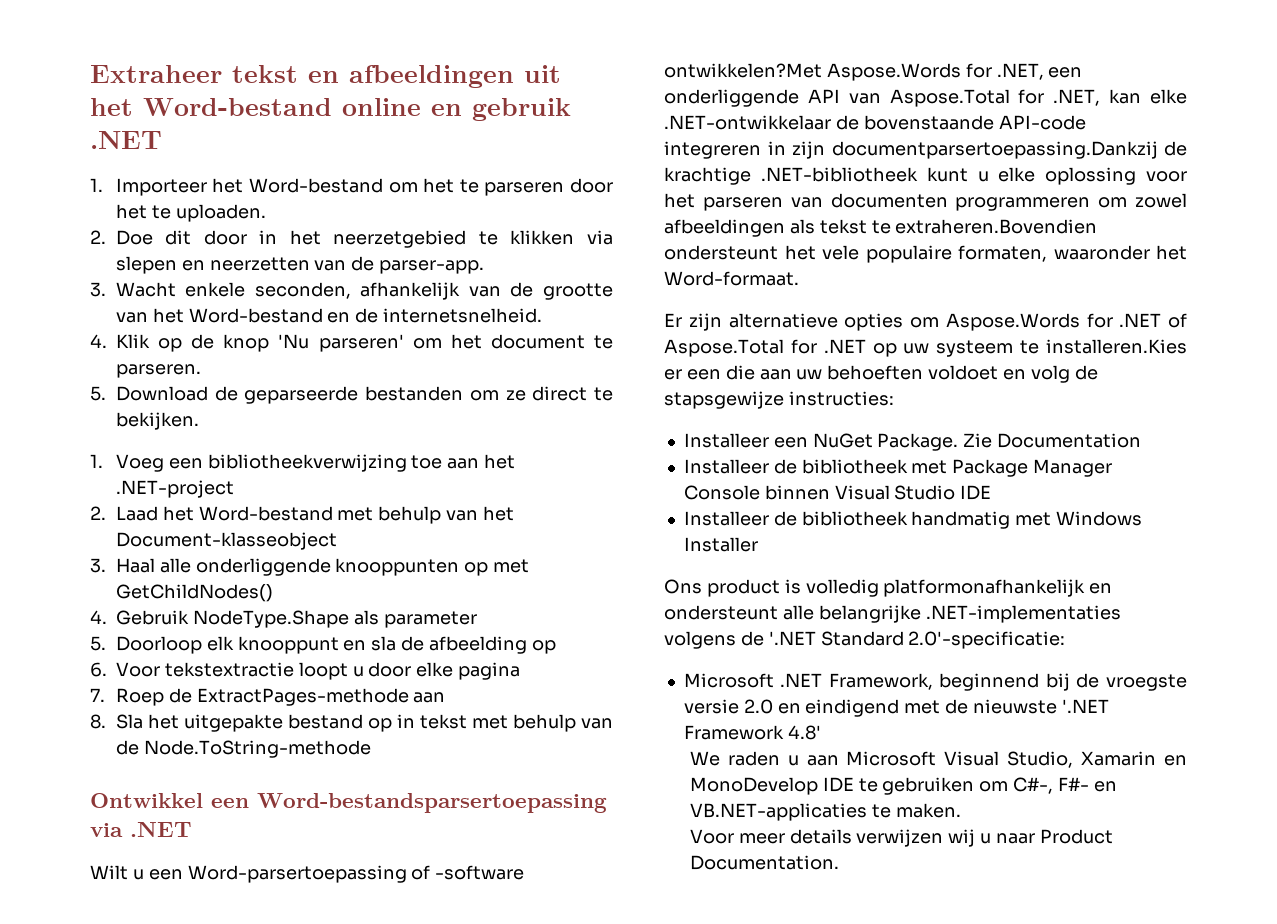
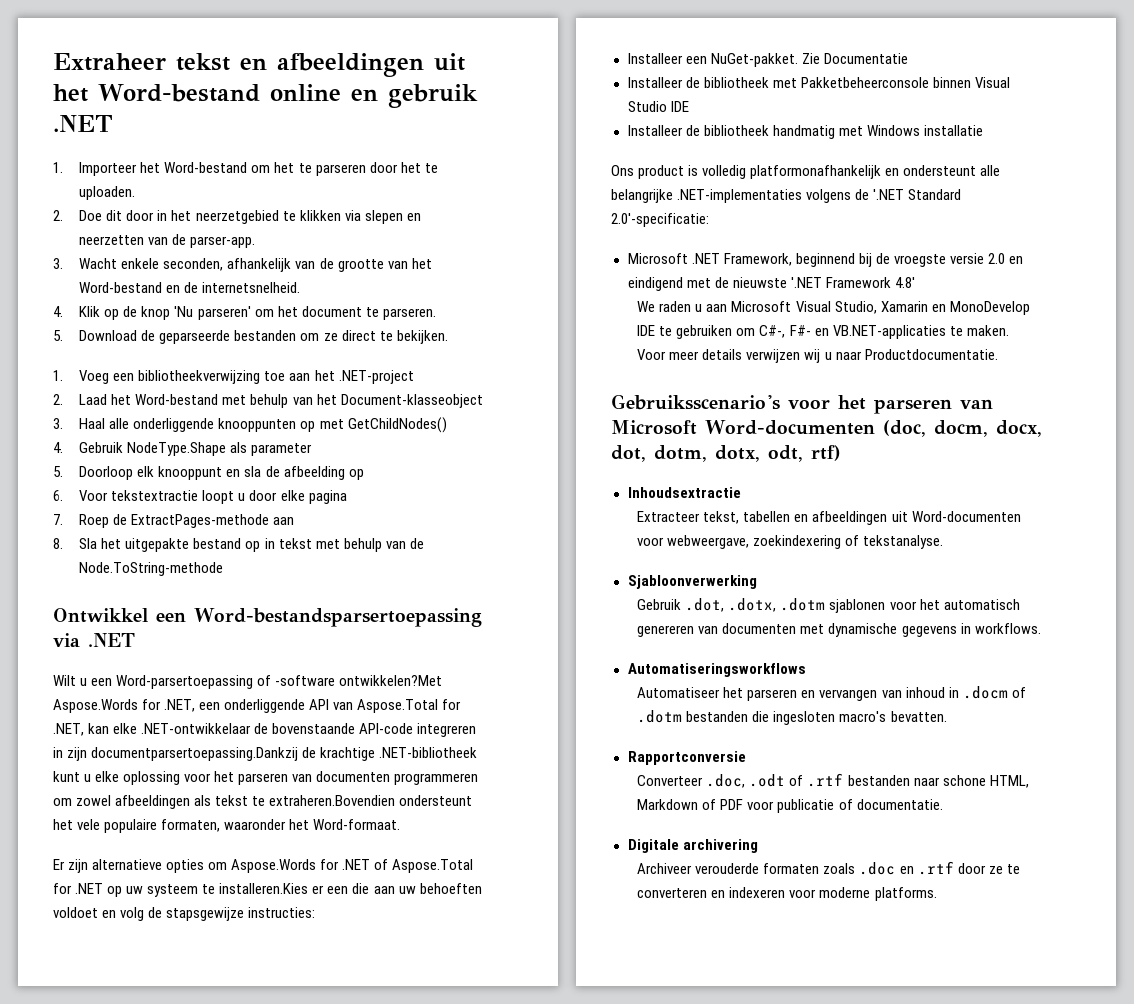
[812,433,1142,451] NuGet Package. Zie Documentation -> [710,53,908,67] NuGet-pakket. Zie Documentatie
[952,459,1113,477] [683,485,760,500] Package Manager Console -> [800,77,929,88] Pakketbeheerconsole
[683,537,758,552] Installer -> [923,125,983,136] installatie
[1039,829,1113,844] [689,855,839,870] Product Documentation. -> [864,349,998,360] [611,394,993,414] [611,420,1042,437] [611,445,841,462] [627,487,741,498] [637,511,1021,525] [637,535,944,549] [627,575,757,589] [637,598,1020,613] [637,623,1041,637] [627,663,806,677] [637,686,1026,701] [637,710,947,725] [627,751,746,765] [637,773,1029,788] [637,799,943,813] [627,839,758,853] [637,861,1020,875] [637,887,937,901] Productdocumentatie. // Gebruiksscenario's voor het parseren van Microsoft Word-documenten (doc, docm, docx, dot, dotm, dotx, odt, rtf) // Inhoudsextractie // Extracteer tekst, tabellen en afbeeldingen uit Word-documenten voor webweergave, zoekindexering of tekstanalyse. // Sjabloonverwerking // Gebruik .dot, .dotx, .dotm sjablonen voor het automatisch genereren van documenten met dynamische gegevens in workflows. // Automatiseringsworkflows // Automatiseer het parseren en vervangen van inhoud in .docm of .dotm bestanden die ingesloten macro's bevatten. // Rapportconversie // Converteer .doc, .odt of .rtf bestanden naar schone HTML, Markdown of PDF voor publicatie of documentatie. // Digitale archivering // Archiveer verouderde formaten zoals .doc en .rtf door ze te converteren en indexeren voor moderne platforms.

